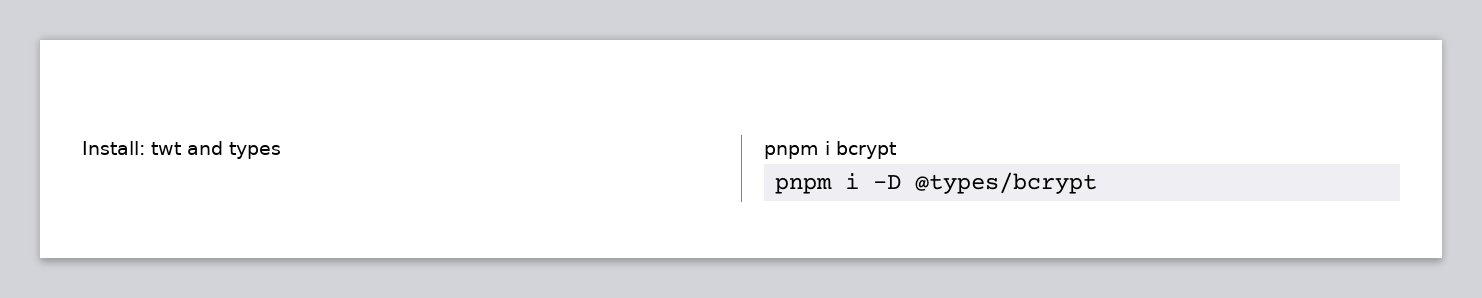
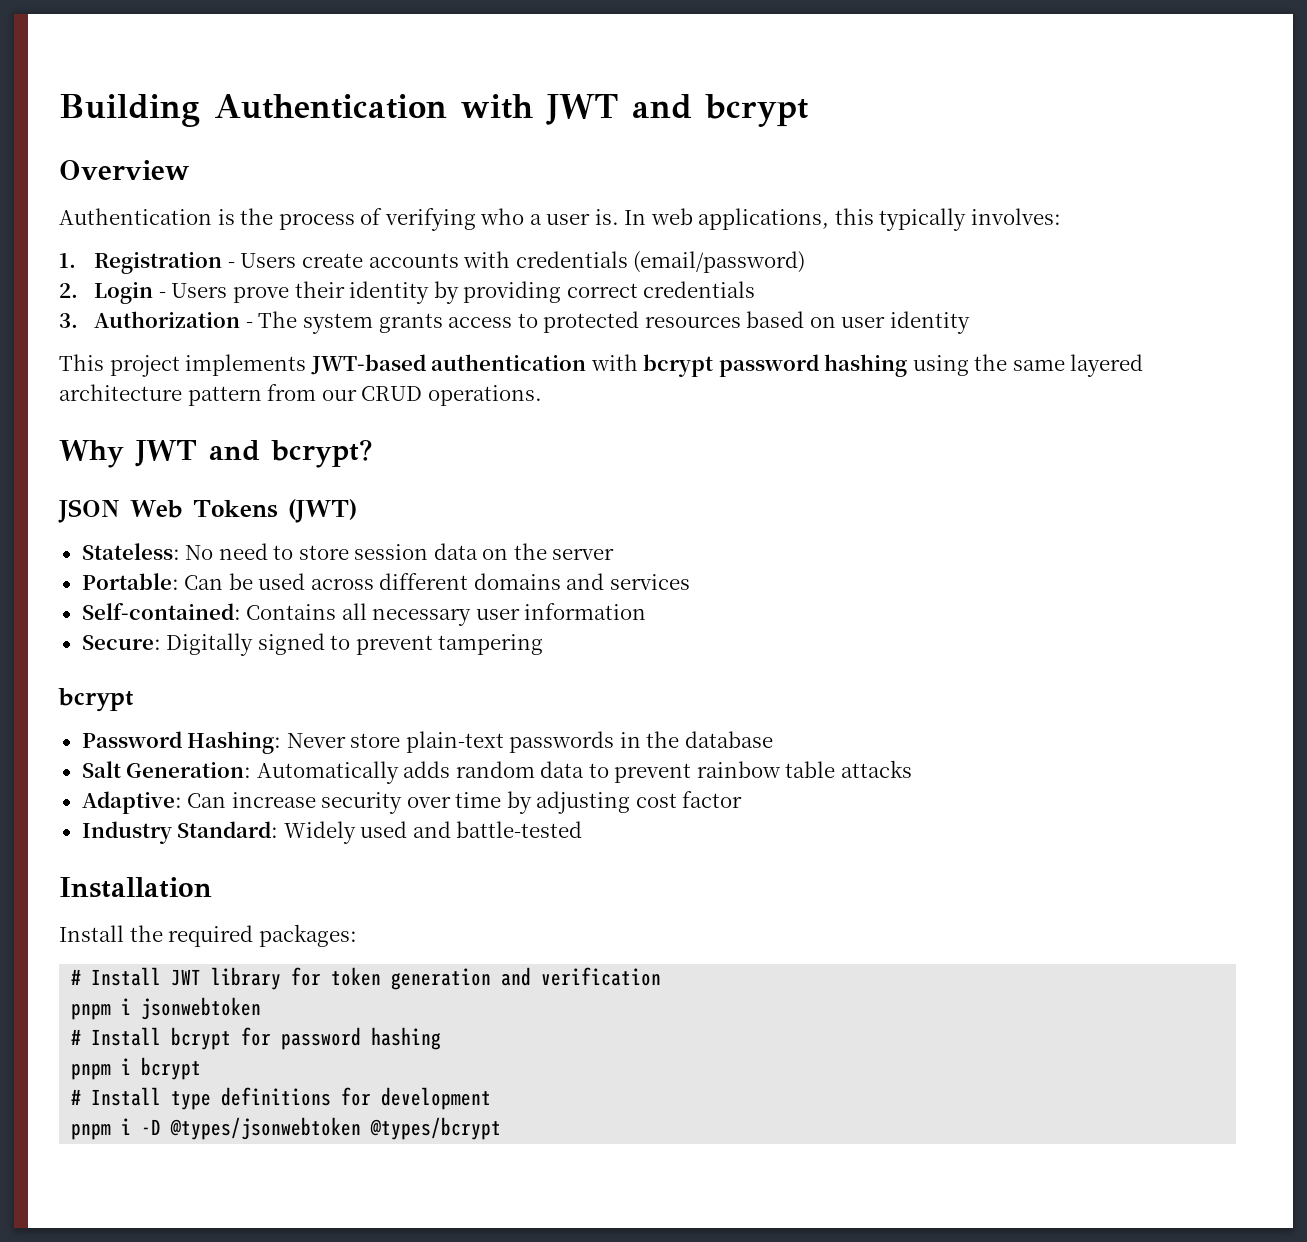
[82,141,281,159] [764,141,896,159] Install: twt and types // pnpm i bcrypt -> [59,94,808,127] [59,160,189,180] [59,208,1062,231] [59,251,806,274] [59,281,756,304] [59,311,970,334] [59,354,1144,377] [59,384,542,406] [59,439,372,468] [58,499,357,523] [81,543,615,560] [81,573,690,590] [81,603,647,626] [81,633,544,656] [58,688,134,712] [81,731,773,754] [81,760,912,784] [81,791,743,814] [81,821,583,844] [59,877,212,898] [59,924,357,947] [71,967,662,990] [71,997,262,1020] [71,1027,442,1050] [71,1057,202,1080] [71,1087,492,1110] Building Authentication with JWT and bcrypt // Overview // Authentication is the process of verifying who a user is. In web applications, this typically involves: // 1. Registration - Users create accounts with credentials (email/password) // 2. Login - Users prove their identity by providing correct credentials // 3. Authorization - The system grants access to protected resources based on user identity // This project implements JWT-based authentication with bcrypt password hashing using the same layered architecture pattern from our CRUD operations. // Why JWT and bcrypt? // JSON Web Tokens (JWT) // Stateless: No need to store session data on the server // Portable: Can be used across different domains and services // Self-contained: Contains all necessary user information // Secure: Digitally signed to prevent tampering // bcrypt // Password Hashing: Never store plain-text passwords in the database // Salt Generation: Automatically adds random data to prevent rainbow table attacks // Adaptive: Can increase security over time by adjusting cost factor // Industry Standard: Widely used and battle-tested // Installation // Install the required packages: // # Install JWT library for token generation and verification // pnpm i jsonwebtoken // # Install bcrypt for password hashing // pnpm i bcrypt // # Install type definitions for development
(902, 182) none -> [170,1117,362,1140] @types/jsonwebtoken

